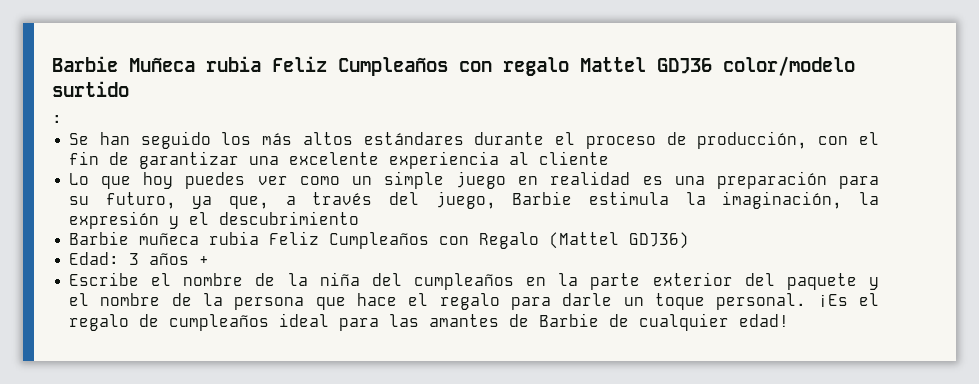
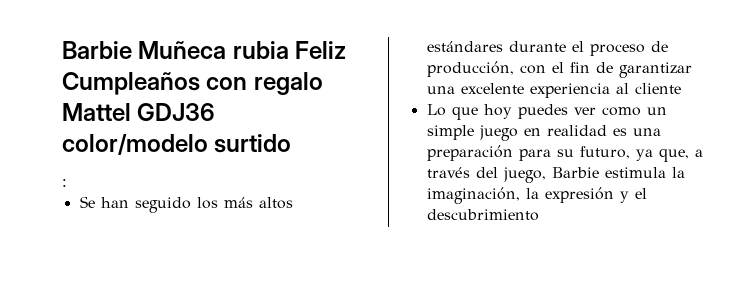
[69,231,690,249] [69,252,210,265] [69,272,880,290] [69,293,880,310] [69,313,790,331] // Barbie muñeca rubia Feliz Cumpleaños con Regalo (Mattel GDJ36) // Edad: 3 años + // Escribe el nombre de la niña del cumpleaños en la parte exterior del paquete y el nombre de la persona que hace el regalo para darle un toque personal. ¡Es el regalo de cumpleaños ideal para las amantes de Barbie de cualquier edad! -> (539, 215) none

